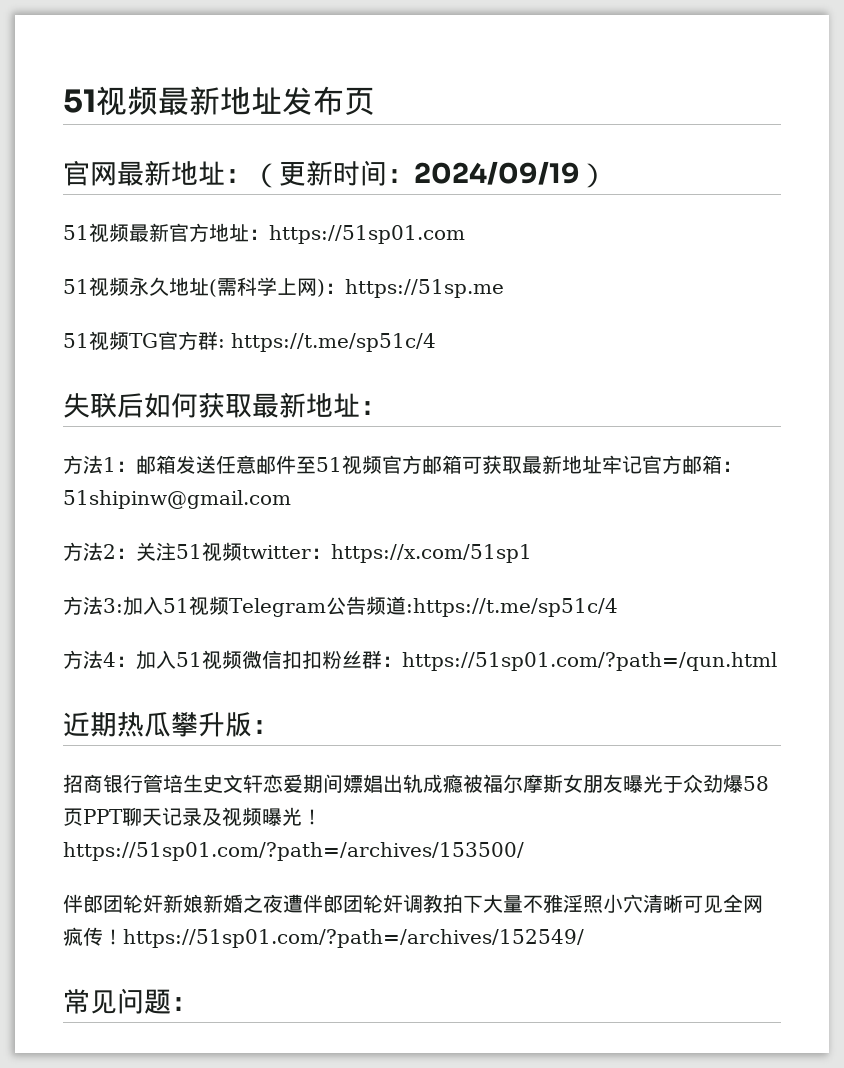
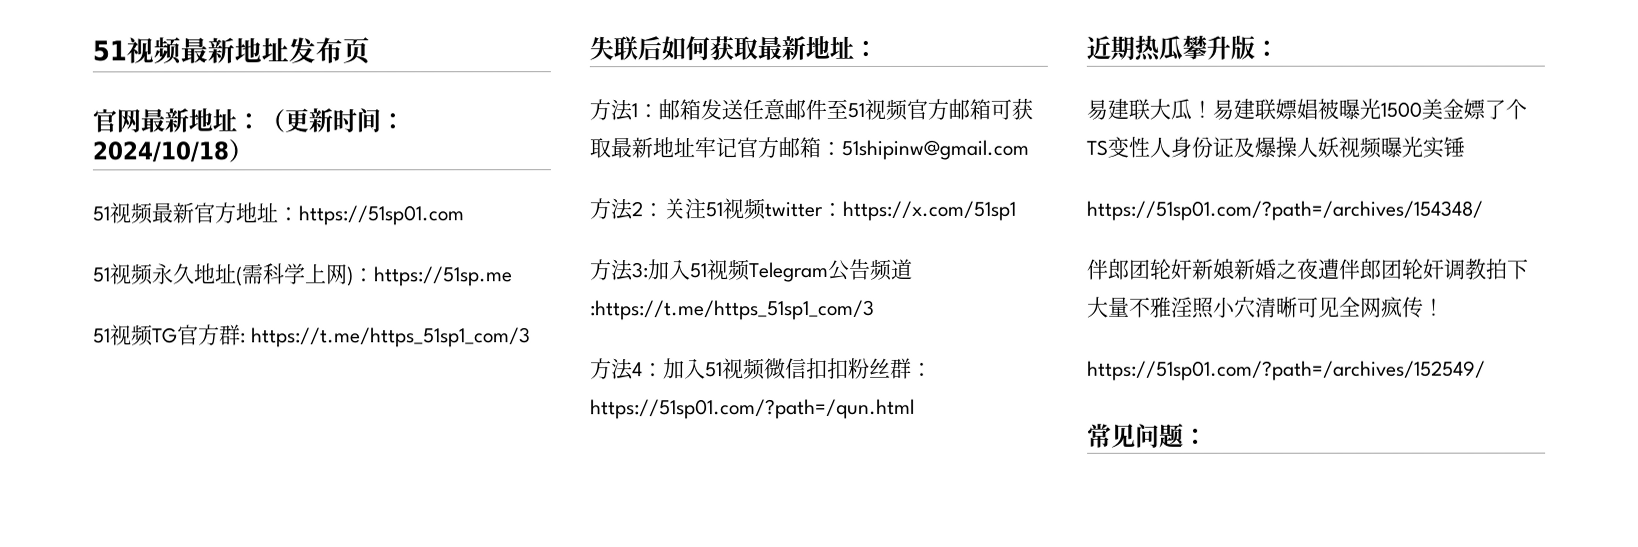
[414,161,580,185] 2024/09/19 -> [92,141,229,163] 2024/10/18
[231,333,436,352] https://t.me/sp51c/4 -> [250,327,531,348] https://t.me/https_51sp1_com/3
[405,598,618,617] :https://t.me/sp51c/4 -> [590,299,875,321] :https://t.me/https_51sp1_com/3
[63,774,769,793] [63,807,322,827] [63,842,524,861] 招商银行管培生史文轩恋爱期间嫖娼出轨成瘾被福尔摩斯女朋友曝光于众劲爆58页PPT聊天记录及视频曝光！https://51sp01.com/?path=/archives/153500/ -> [1086,98,1527,120] [1086,136,1465,159] [1086,200,1483,221] 易建联大瓜！易建联嫖娼被曝光1500美金嫖了个TS变性人身份证及爆操人妖视频曝光实锤 // https://51sp01.com/?path=/archives/154348/
(123, 937) none -> (1445, 307) //

